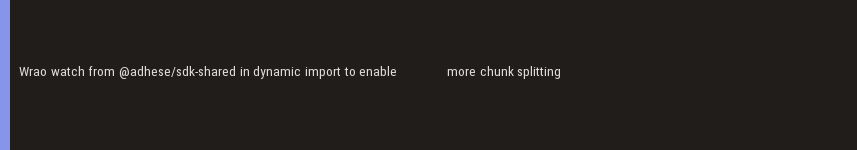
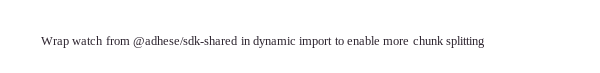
[19,67,47,76] Wrao -> [41,37,69,48] Wrap

